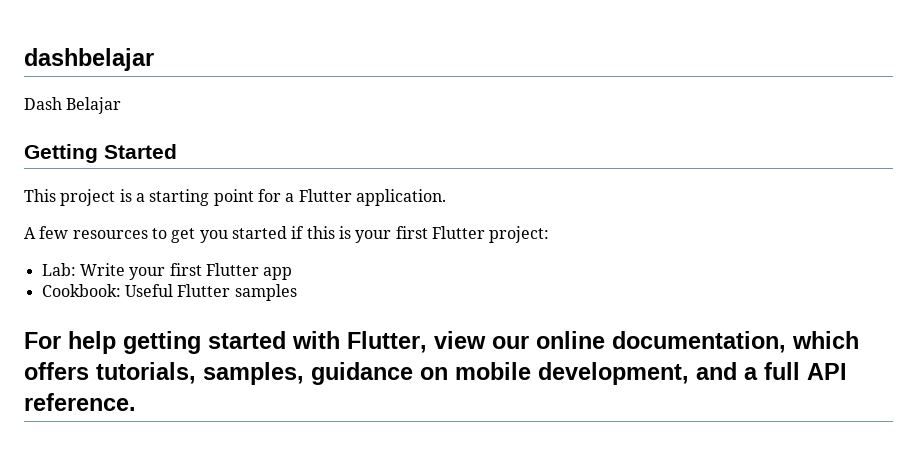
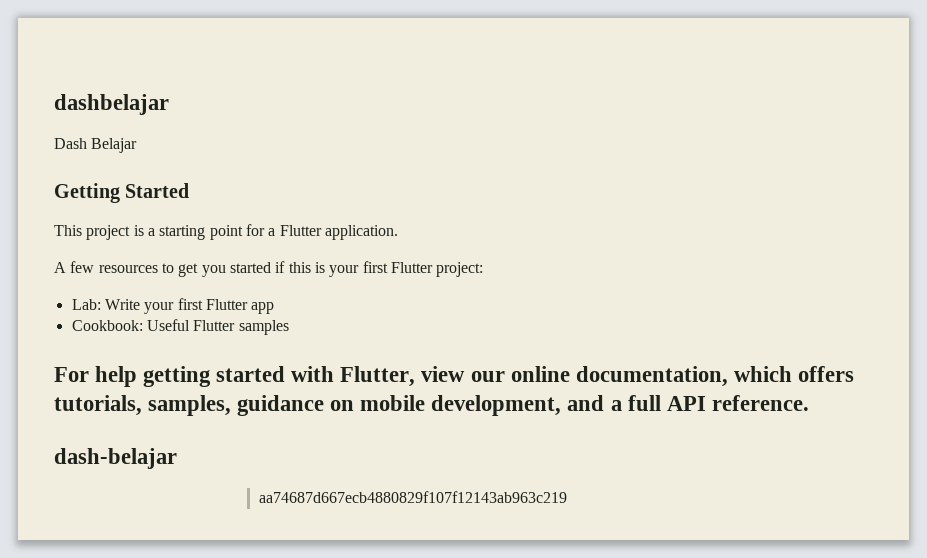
(136, 402) none -> [54,448,177,469] [258,491,567,503] // dash-belajar // aa74687d667ecb4880829f107f12143ab963c219

